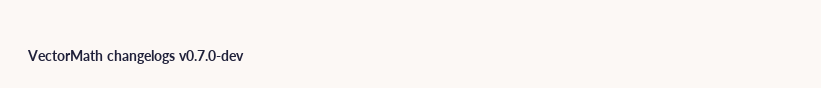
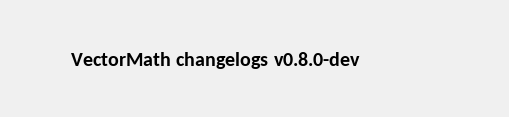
[178,50,244,61] v0.7.0-dev -> [273,52,360,66] v0.8.0-dev

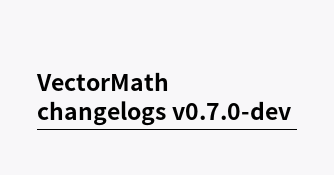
[273,52,360,66] v0.8.0-dev -> [172,101,292,120] v0.7.0-dev

